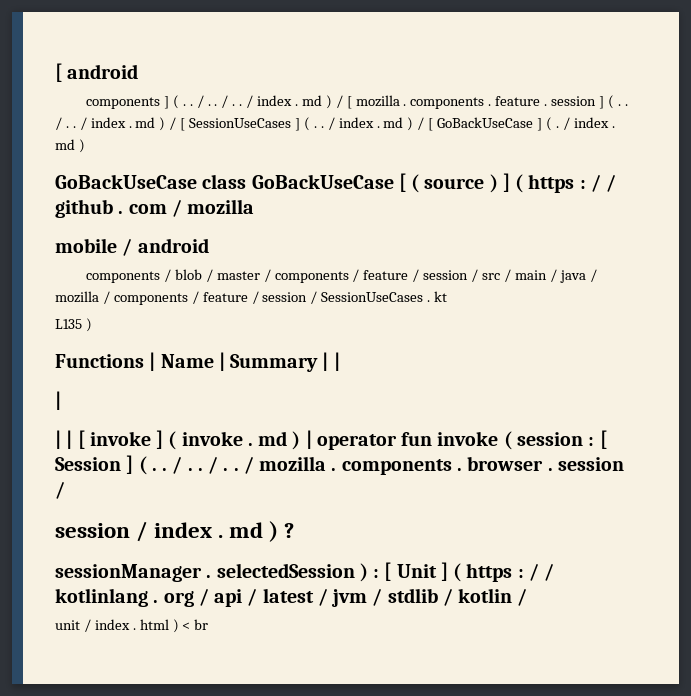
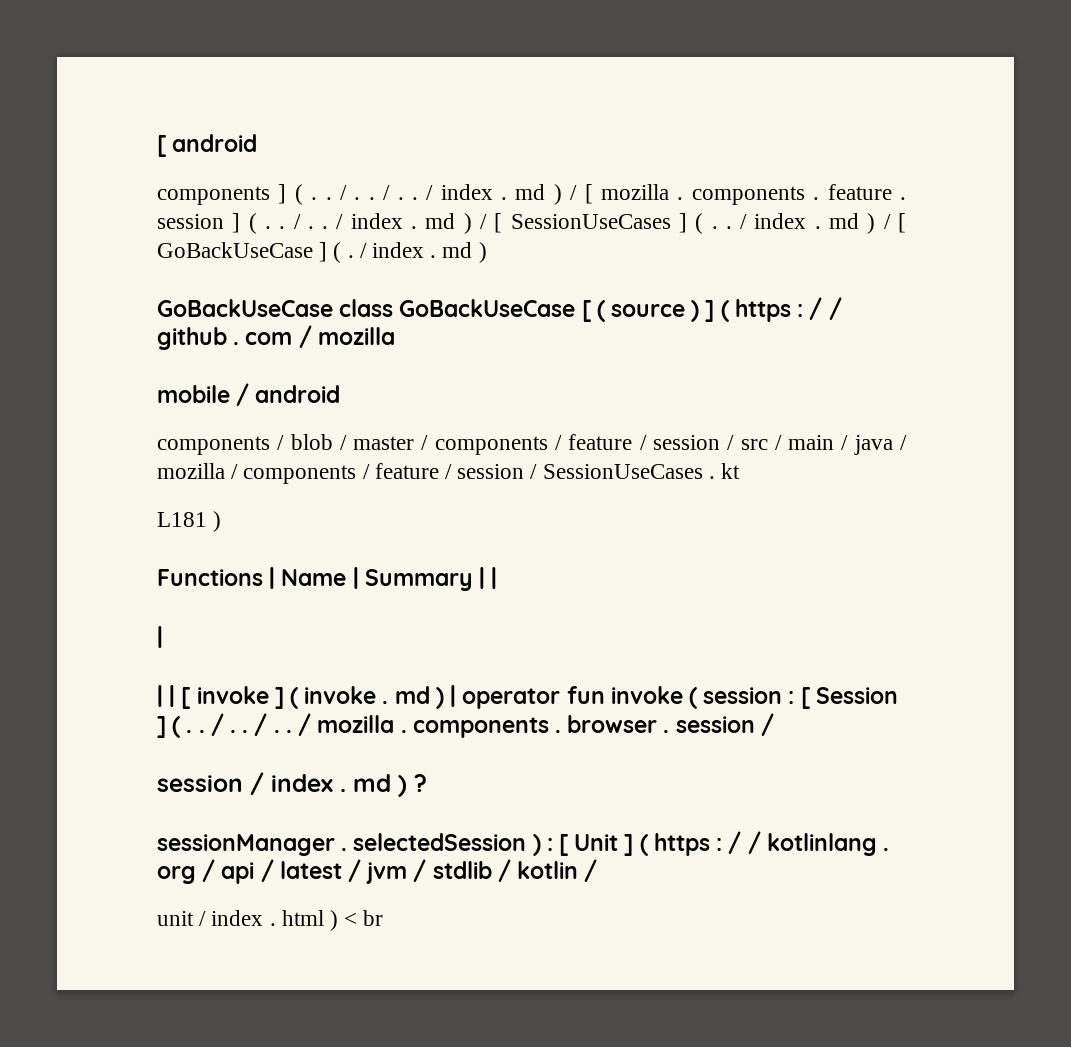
[55,319,82,329] L135 -> [157,512,207,527] L181

